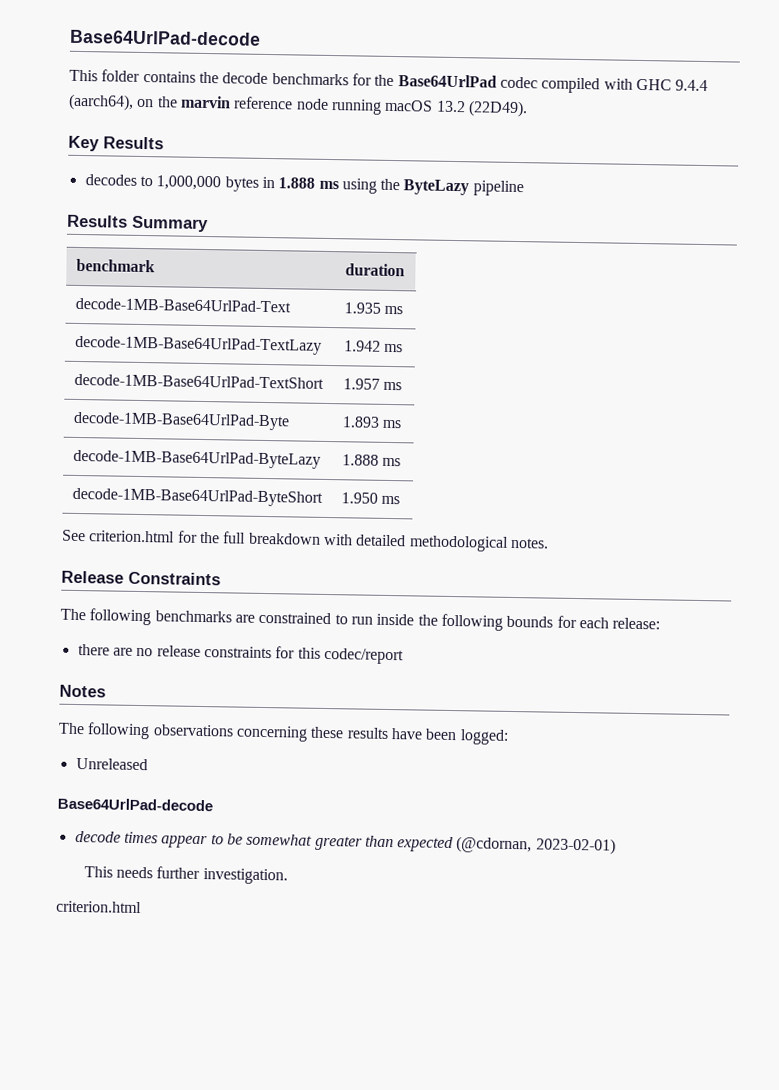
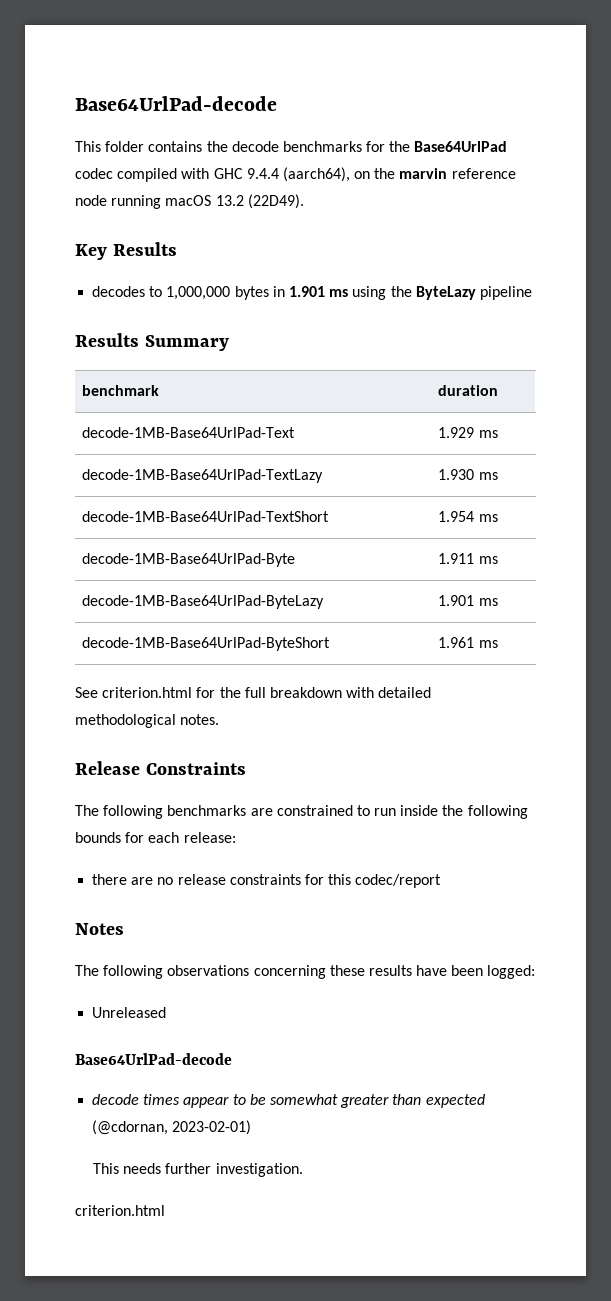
[278,177,316,189] 1.888 -> [288,286,325,297] 1.901
[343,302,381,314] 1.935 -> [438,427,475,438] 1.929
[343,340,381,352] 1.942 -> [438,469,475,480] 1.930
[342,378,380,390] 1.957 -> [438,511,475,522] 1.954
[341,416,380,428] 1.893 -> [438,553,475,564] 1.911
[341,454,379,466] 1.888 -> [438,595,475,606] 1.901
[340,492,378,504] 1.950 -> [438,637,475,648] 1.961

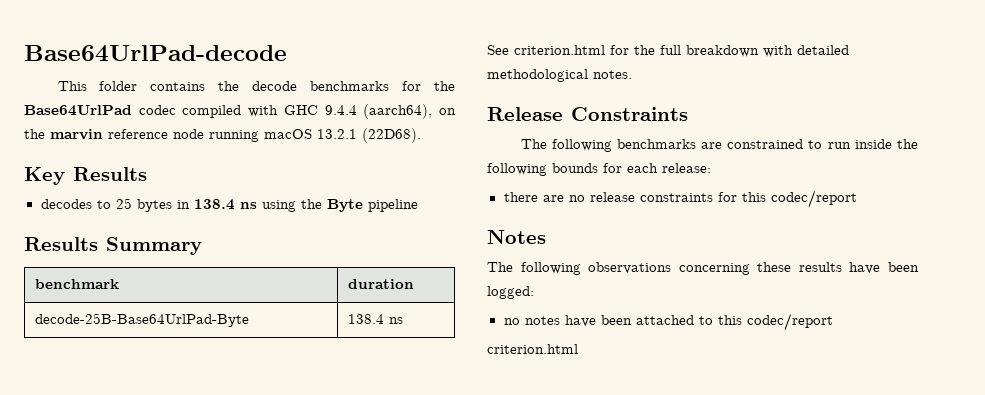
[215,194,304,209] 13.2 (22D49). -> [317,128,421,143] 13.2.1 (22D68).
[166,286,231,300] 1,000,000 -> [115,198,132,209] 25
[288,286,349,297] 1.901 ms -> [193,199,257,210] 138.4 ns
[415,286,476,300] ByteLazy -> [326,199,363,212] Byte
[82,427,296,438] [438,427,498,438] [82,469,324,483] [438,469,498,480] [82,511,330,522] [438,511,498,522] [82,553,296,567] [438,553,498,564] [82,595,325,609] [438,595,498,606] [82,637,331,651] [438,637,498,648] decode-1MB-Base64UrlPad-Text | 1.929 ms // decode-1MB-Base64UrlPad-TextLazy | 1.930 ms // decode-1MB-Base64UrlPad-TextShort | 1.954 ms // decode-1MB-Base64UrlPad-Byte | 1.911 ms // decode-1MB-Base64UrlPad-ByteLazy | 1.901 ms // decode-1MB-Base64UrlPad-ByteShort | 1.961 ms -> [34,313,249,327] [347,314,403,324] decode-25B-Base64UrlPad-Byte | 138.4 ns
[92,1007,167,1018] [75,1053,232,1065] [92,1094,485,1108] [92,1120,252,1135] [93,1163,303,1177] Unreleased // Base64UrlPad-decode // decode times appear to be somewhat greater than expected (@cdornan, 2023-02-01) // This needs further investigation. -> [503,313,833,331] no notes have been attached to this codec/report

